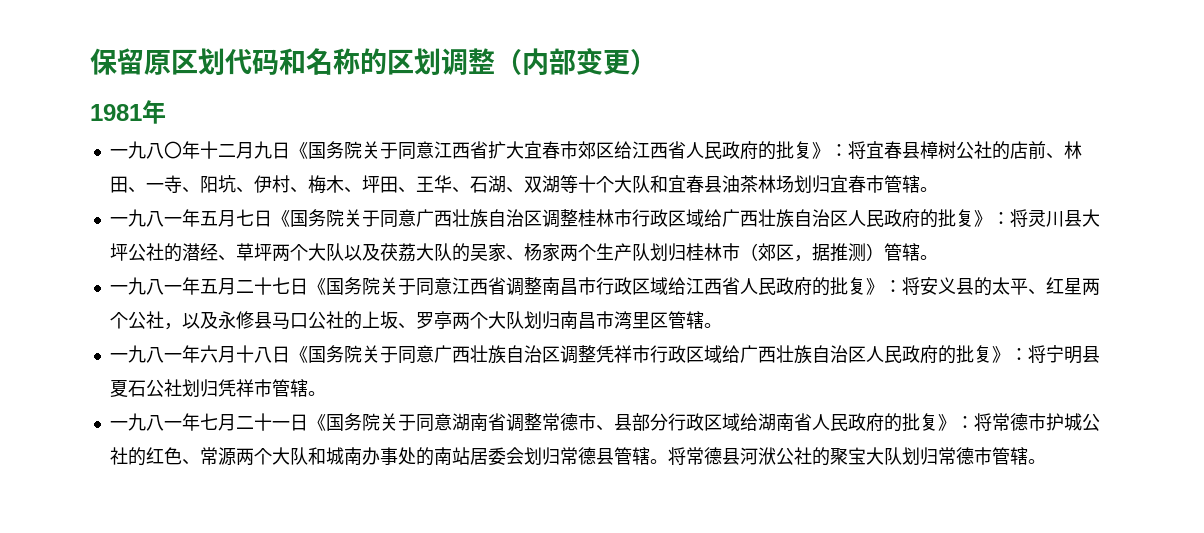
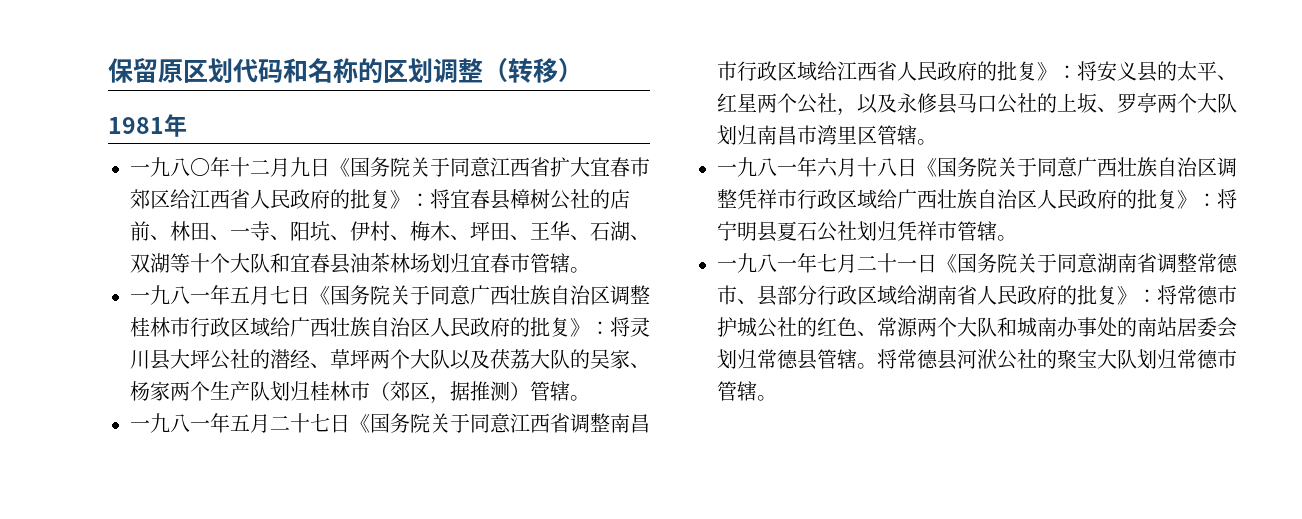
[522,48,630,76] 内部变更 -> [508,58,558,83] 转移

